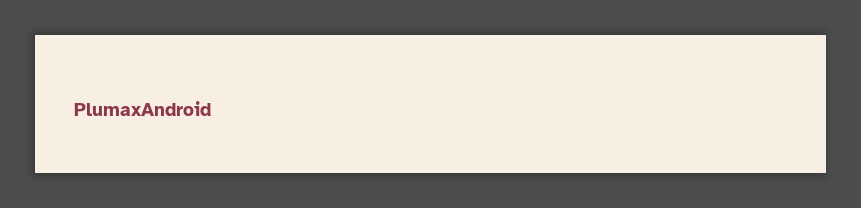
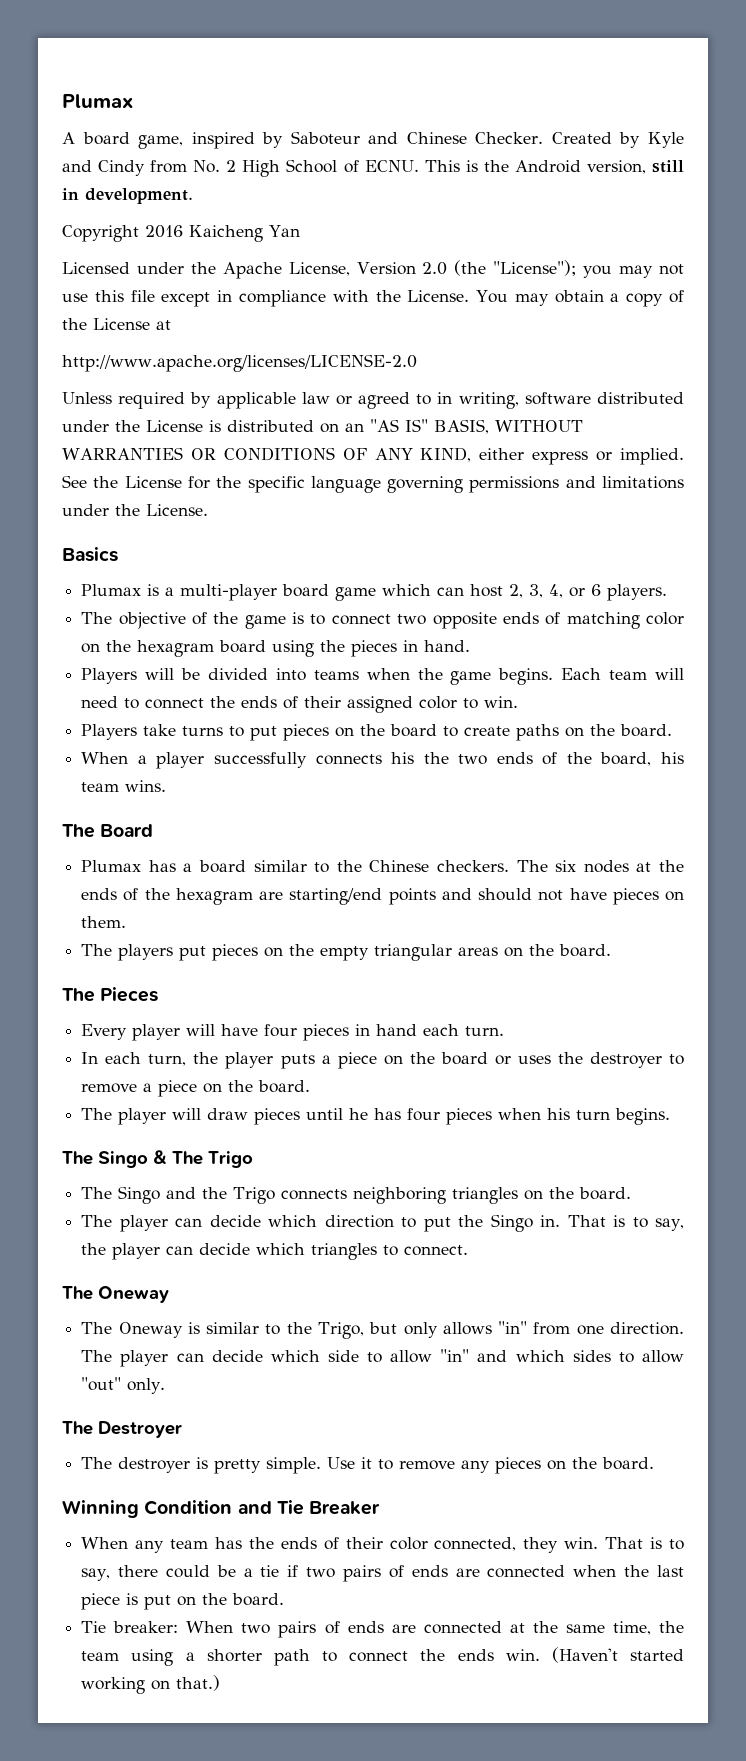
[74,101,211,116] PlumaxAndroid -> [62,94,133,108] [62,131,684,149] [62,159,684,177] [62,188,193,204] [62,225,300,242] [62,260,685,279] [62,290,684,307] [62,318,171,330] [62,354,417,372] [62,392,684,409] [62,419,583,434] [62,447,684,465] [62,475,684,493] [62,504,208,516] [62,547,118,562] [81,584,668,601] [81,612,685,629] [81,640,471,657] [81,668,684,685] [81,696,519,713] [81,724,673,741] [81,752,684,769] [81,780,167,792] [62,824,154,838] [81,860,684,873] [81,888,684,905] [81,916,127,928] [81,944,612,961] [62,987,159,1002] [81,1024,505,1041] [81,1052,684,1069] [81,1080,311,1097] [81,1108,671,1125] [62,1150,253,1168] [81,1186,632,1204] [81,1214,685,1232] [81,1243,469,1260] [62,1286,169,1303] [81,1321,684,1339] [81,1349,684,1367] [81,1377,166,1394] [62,1421,182,1438] [81,1457,655,1474] [62,1500,381,1518] [81,1537,685,1553] [81,1565,685,1582] [81,1593,285,1610] [81,1621,684,1638] [81,1647,685,1666] [81,1675,221,1694] Plumax // A board game, inspired by Saboteur and Chinese Checker. Created by Kyle and Cindy from No. 2 High School of ECNU. This is the Android version, still in development. // Copyright 2016 Kaicheng Yan // Licensed under the Apache License, Version 2.0 (the "License"); you may not use this file except in compliance with the License. You may obtain a copy of the License at // http://www.apache.org/licenses/LICENSE-2.0 // Unless required by applicable law or agreed to in writing, software distributed under the License is distributed on an "AS IS" BASIS, WITHOUT WARRANTIES OR CONDITIONS OF ANY KIND, either express or implied. See the License for the specific language governing permissions and limitations under the License. // Basics // Plumax is a multi-player board game which can host 2, 3, 4, or 6 players. // The objective of the game is to connect two opposite ends of matching color on the hexagram board using the pieces in hand. // Players will be divided into teams when the game begins. Each team will need to connect the ends of their assigned color to win. // Players take turns to put pieces on the board to create paths on the board. // When a player successfully connects his the two ends of the board, his team wins. // The Board // Plumax has a board similar to the Chinese checkers. The six nodes at the ends of the hexagram are starting/end points and should not have pieces on them. // The players put pieces on the empty triangular areas on the board. // The Pieces // Every player will have four pieces in hand each turn. // In each turn, the player puts a piece on the board or uses the destroyer to remove a piece on the board. // The player will draw pieces until he has four pieces when his turn begins. // The Singo & The Trigo // The Singo and the Trigo connects neighboring triangles on the board. // The player can decide which direction to put the Singo in. That is to say, the player can decide which triangles to connect. // The Oneway // The Oneway is similar to the Trigo, but only allows "in" from one direction. The player can decide which side to allow "in" and which sides to allow "out" only. // The Destroyer // The destroyer is pretty simple. Use it to remove any pieces on the board. // Winning Condition and Tie Breaker // When any team has the ends of their color connected, they win. That is to say, there could be a tie if two pairs of ends are connected when the last piece is put on the board. // Tie breaker: When two pairs of ends are connected at the same time, the team using a shorter path to connect the ends win. (Haven't started working on that.)

